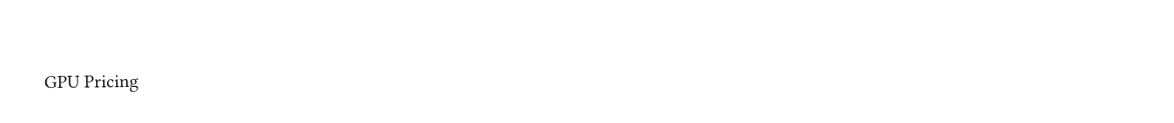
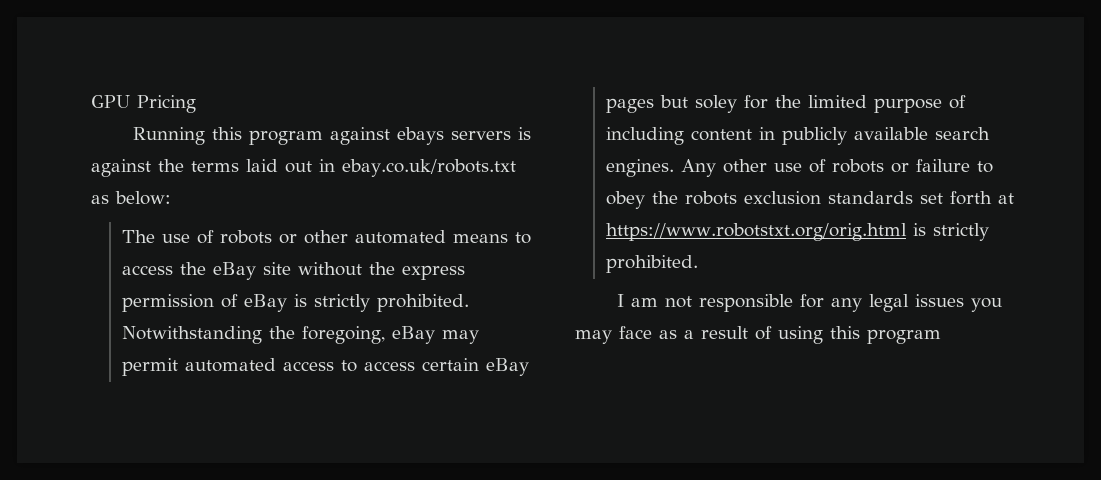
(139, 83) none -> [133,127,532,145] [91,159,516,177] [91,191,171,205] [121,230,531,244] [121,262,465,280] [121,294,469,312] [121,326,479,344] [121,358,529,376] [605,95,966,113] [605,127,990,145] [605,159,993,177] [605,191,1014,209] [605,223,989,241] [605,255,698,273] [617,294,1003,312] [575,326,941,344] // Running this program against ebays servers is against the terms laid out in ebay.co.uk/robots.txt as below: // The use of robots or other automated means to access the eBay site without the express permission of eBay is strictly prohibited. Notwithstanding the foregoing, eBay may permit automated access to access certain eBay pages but soley for the limited purpose of including content in publicly available search engines. Any other use of robots or failure to obey the robots exclusion standards set forth at https://www.robotstxt.org/orig.html is strictly prohibited. // I am not responsible for any legal issues you may face as a result of using this program

